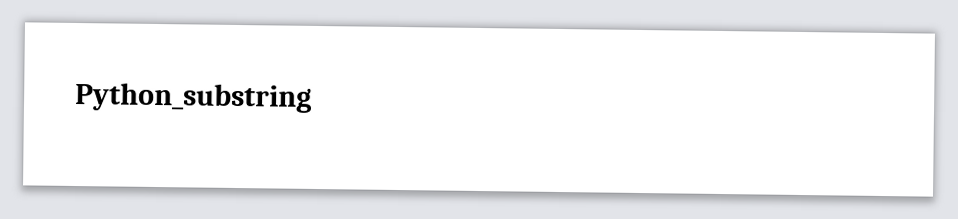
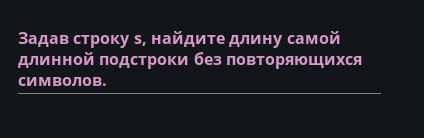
[74,81,312,113] Python_substring -> [18,31,341,48] [18,52,362,69] [18,77,107,86] Задав строку s, найдите длину самой длинной подстроки без повторяющихся символов.

